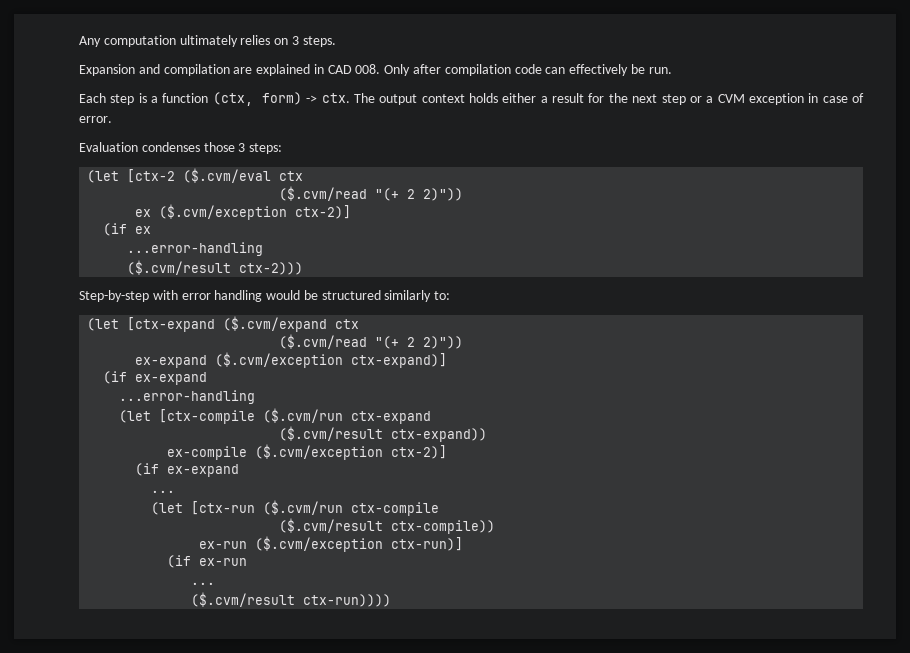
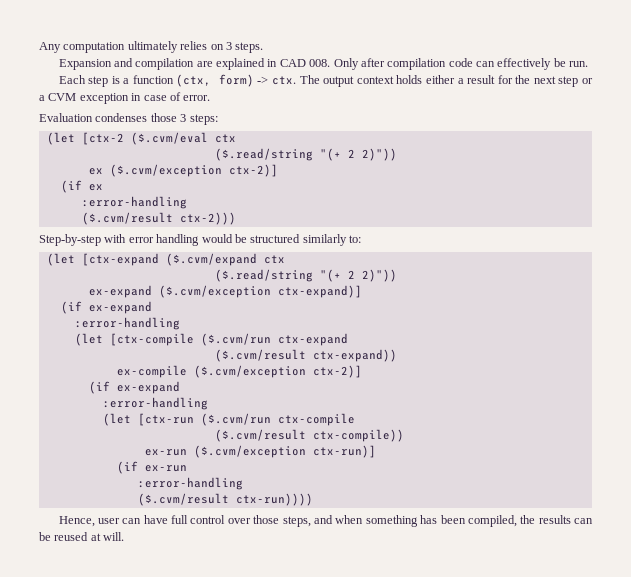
[279,186,368,201] ($.cvm/read -> [214,148,313,161] ($.read/string
[127,242,264,256] ...error-handling -> [81,196,187,209] :error-handling
[279,334,368,349] ($.cvm/read -> [214,269,313,282] ($.read/string
[119,390,256,404] ...error-handling -> [74,317,180,330] :error-handling
[151,490,176,493] ... -> [102,397,208,410] :error-handling
[191,582,216,585] ... -> [137,477,243,490] :error-handling
(392, 600) none -> [58,515,593,527] [39,532,125,541] // Hence, user can have full control over those steps, and when something has been compiled, the results can be reused at will.

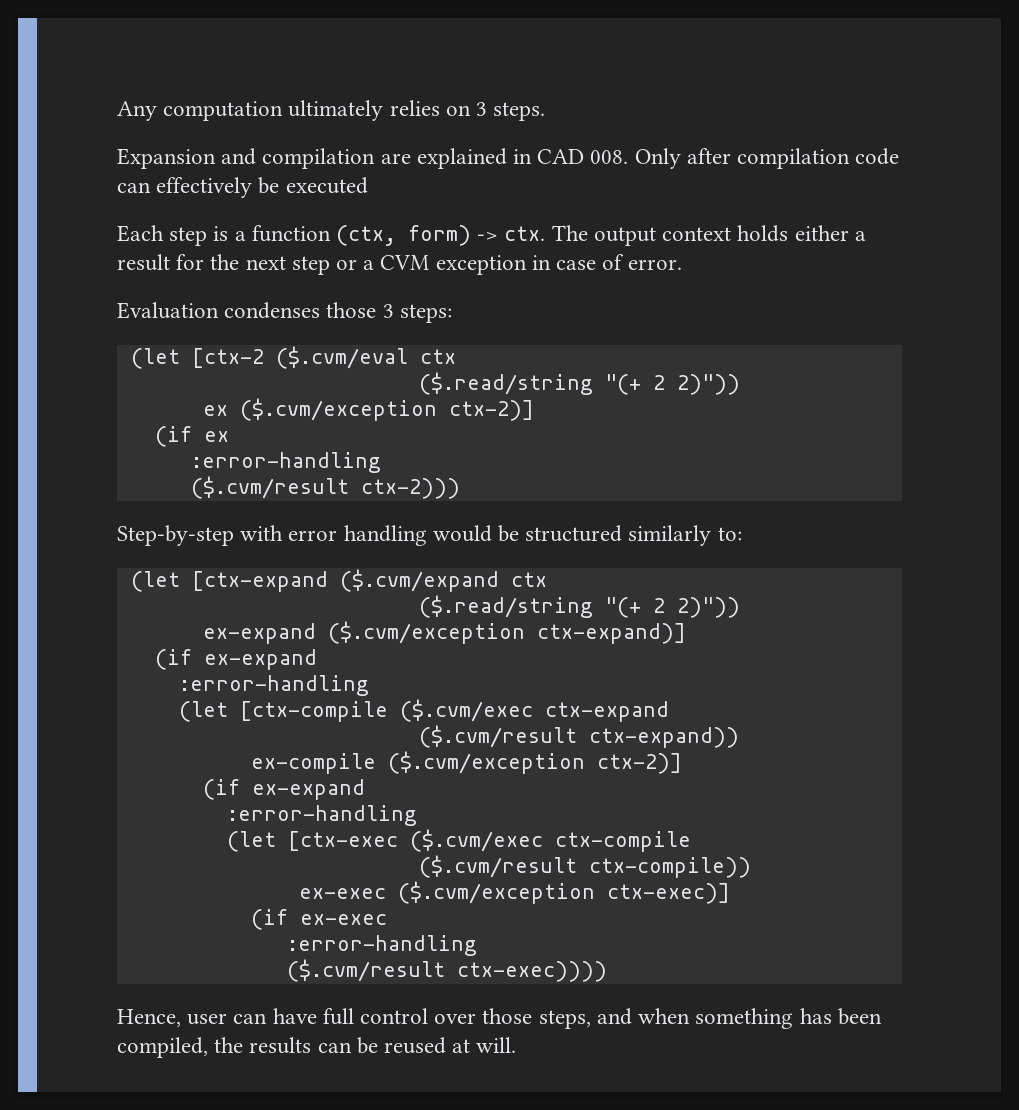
[569,61,589,67] run. -> [285,177,368,194] executed
[200,333,271,346] ($.cvm/run -> [399,699,533,722] ($.cvm/exec
[137,413,271,426] [ctx-run ($.cvm/run -> [287,829,543,852] [ctx-exec ($.cvm/exec
[144,445,376,458] [116,461,187,474] [137,477,243,490] [137,493,313,506] ex-run ($.cvm/exception ctx-run)] // (if ex-run // :error-handling // ($.cvm/result ctx-run)))) -> [298,881,730,904] [250,909,387,930] [286,935,477,956] [286,959,607,982] ex-exec ($.cvm/exception ctx-exec)] // (if ex-exec // :error-handling // ($.cvm/result ctx-exec))))

